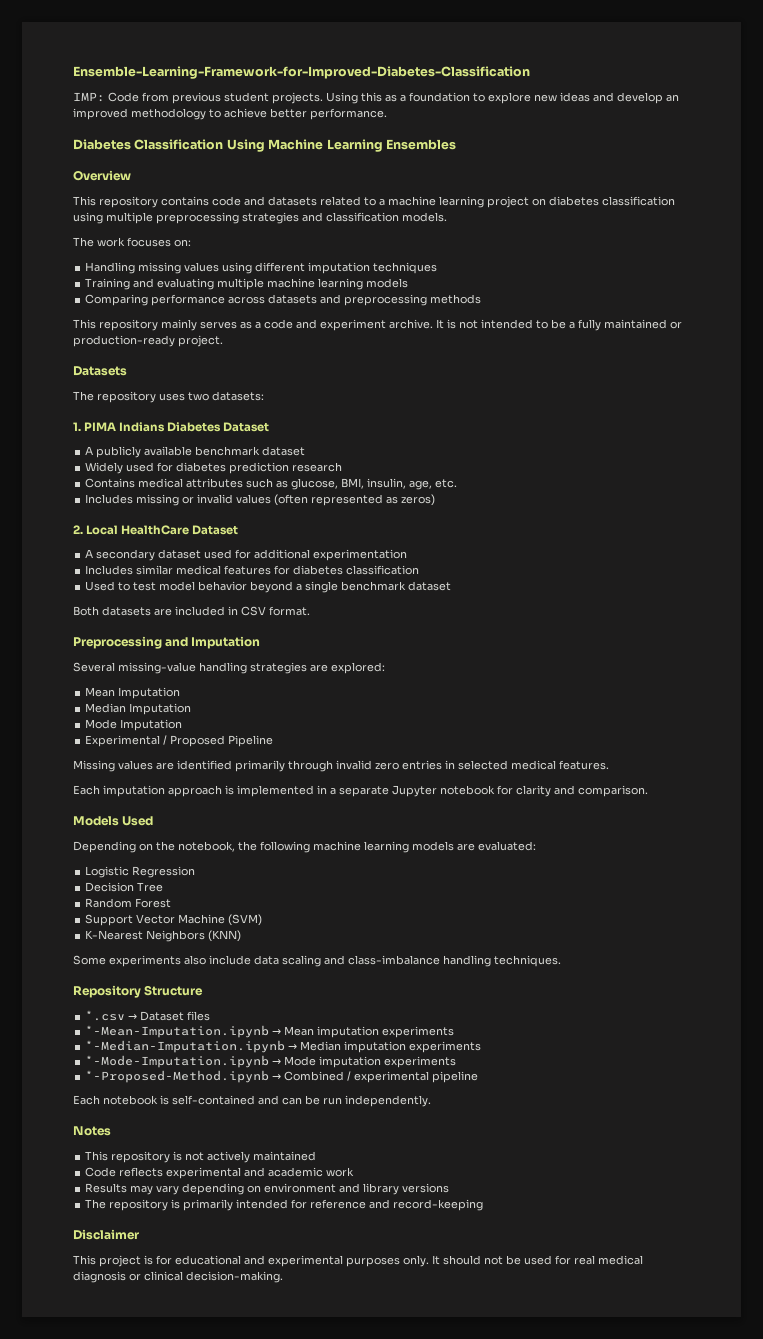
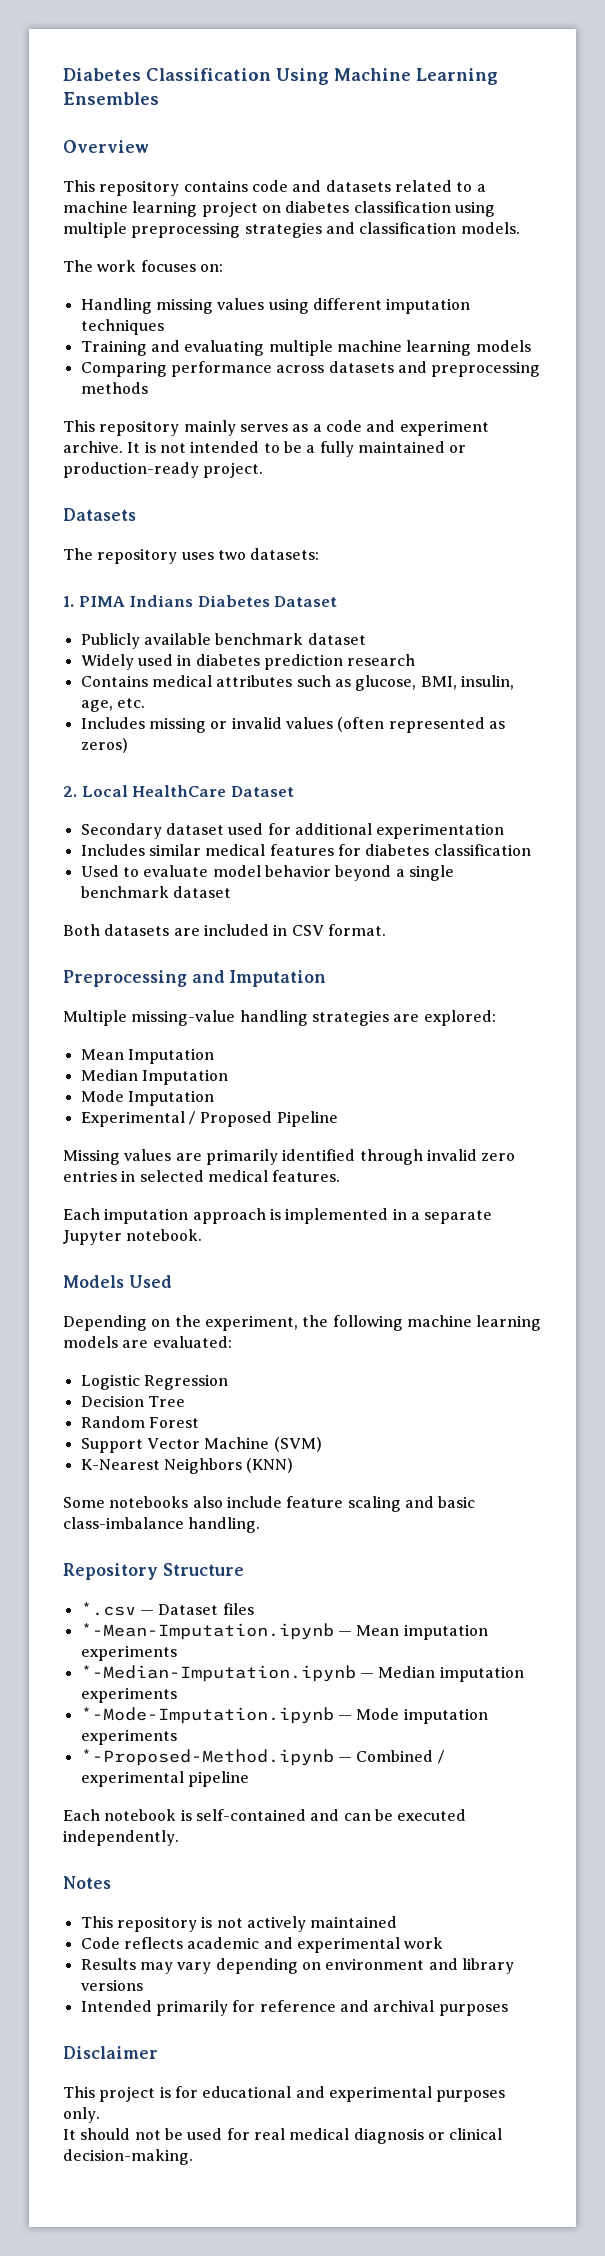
[73,66,530,79] [73,92,679,104] [73,108,387,120] Ensemble-Learning-Framework-for-Improved-Diabetes-Classification // IMP: Code from previous student projects. Using this as a foundation to explore new ideas and develop an improved methodology to achieve better performance. // -> (63, 74) none
[85,446,142,458] A publicly -> [80,633,140,649] Publicly
[157,462,174,472] for -> [177,654,192,666] in
[85,549,156,561] A secondary -> [80,823,162,839] Secondary
[133,582,157,591] test -> [143,865,209,877] evaluate
[73,662,115,672] Several -> [63,1010,127,1026] Multiple
[177,760,285,772] identified primarily -> [205,1149,356,1165] primarily identified
[440,785,648,797] notebook for clarity and comparison. -> [126,1229,203,1241] notebook.
[178,841,235,852] notebook, -> [204,1315,298,1331] experiment,
[109,955,181,967] experiments -> [109,1496,189,1508] notebooks
[254,955,279,965] data -> [286,1496,344,1508] feature
[348,955,561,967] class-imbalance handling techniques. -> [438,1496,476,1508] [63,1517,261,1533] basic class-imbalance handling.
[128,1014,138,1020] → -> [139,1610,154,1615] —
[272,1029,282,1035] → -> [337,1631,352,1636] —
[288,1044,298,1050] → -> [359,1673,374,1678] —
[272,1059,282,1065] → -> [337,1715,352,1720] —
[272,1074,282,1080] → -> [337,1757,352,1762] —
[323,1097,342,1105] run -> [397,1809,467,1821] executed
[166,1167,324,1179] experimental and academic -> [187,1937,400,1953] academic and experimental
[85,1199,289,1211] The repository is primarily intended -> [80,2000,228,2016] Intended primarily
[393,1199,484,1211] record-keeping -> [373,2000,508,2016] archival purposes
(429, 1261) none -> (100, 2115) //

